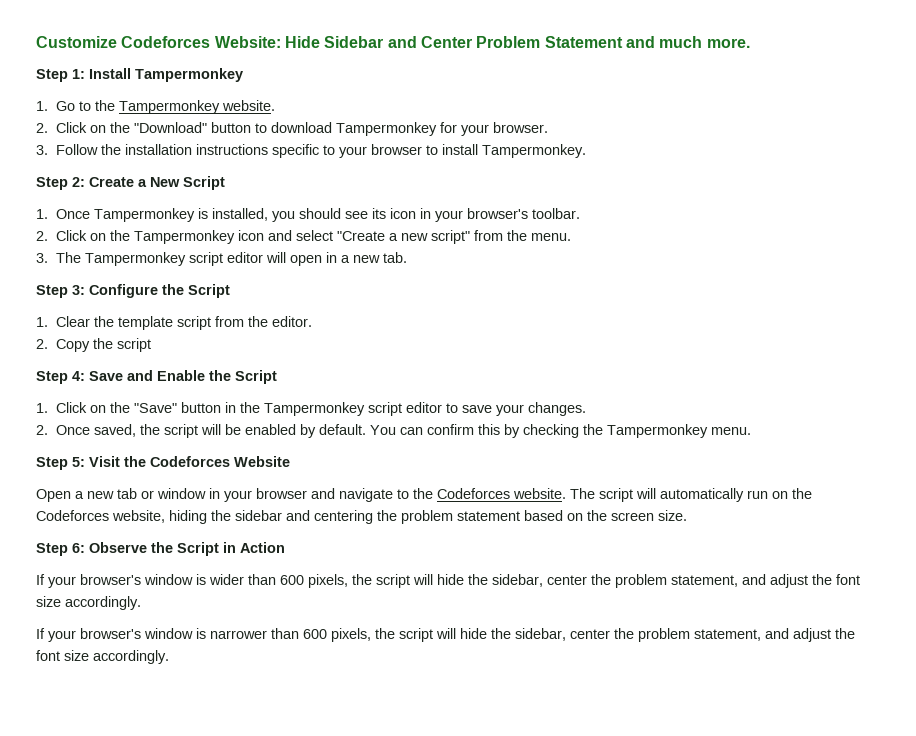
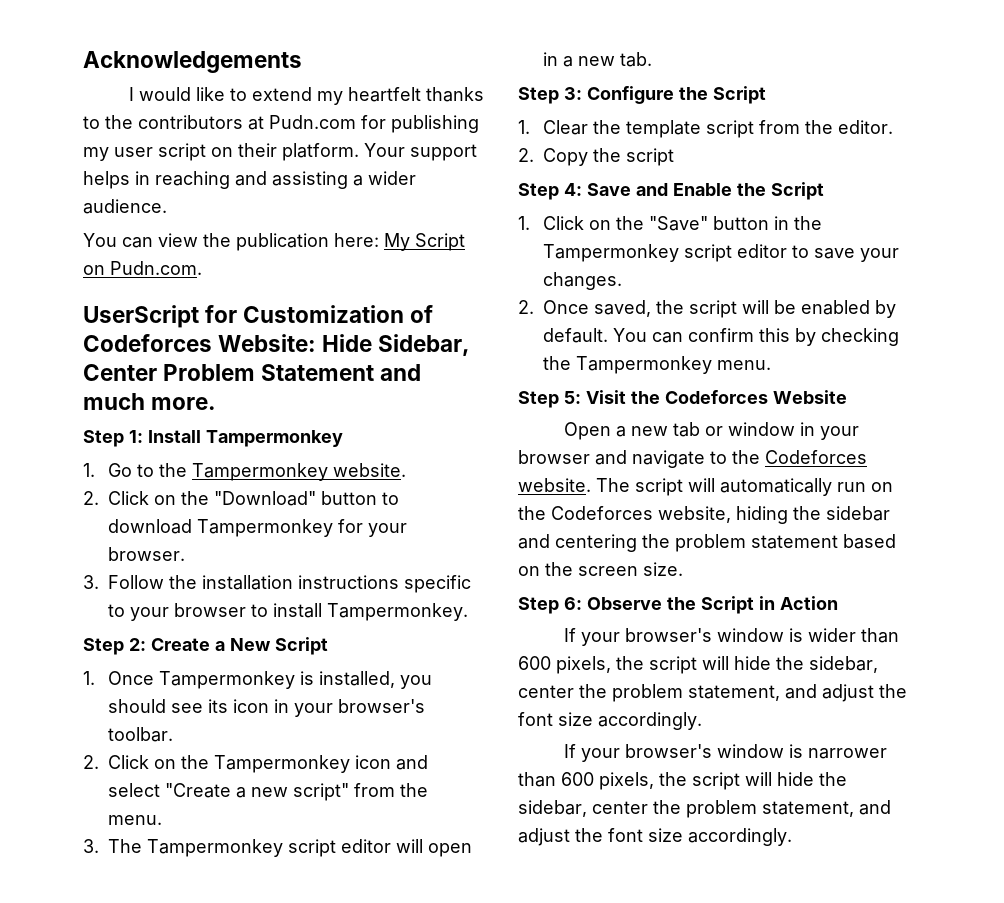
[36,36,117,48] Customize -> [83,51,302,73] [129,87,485,105] [83,115,479,133] [83,143,477,161] [83,171,416,189] [83,199,167,214] [83,233,465,251] [83,261,202,275] [83,305,434,328] Acknowledgements // I would like to extend my heartfelt thanks to the contributors at Pudn.com for publishing my user script on their platform. Your support helps in reaching and assisting a wider audience. // You can view the publication here: My Script on Pudn.com. // UserScript for Customization of
[324,36,417,48] Sidebar and -> [378,334,471,356] Sidebar,

